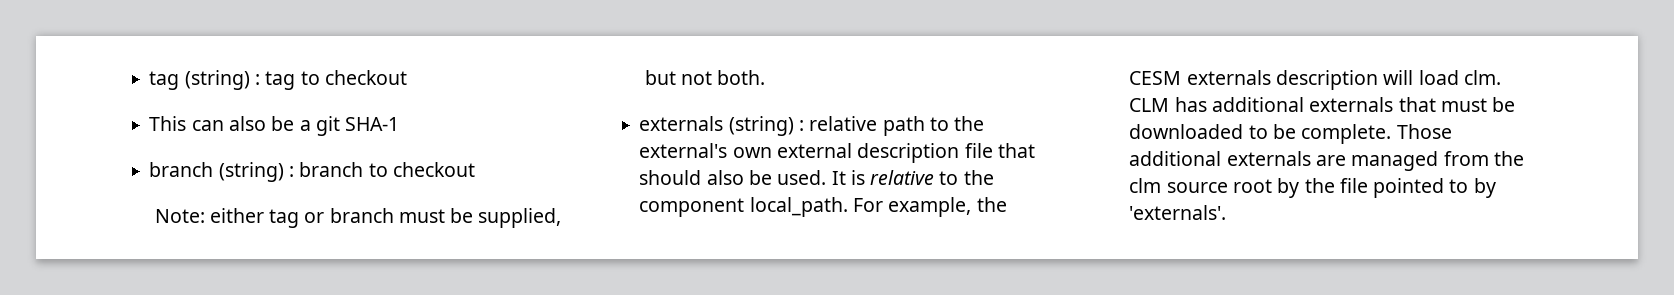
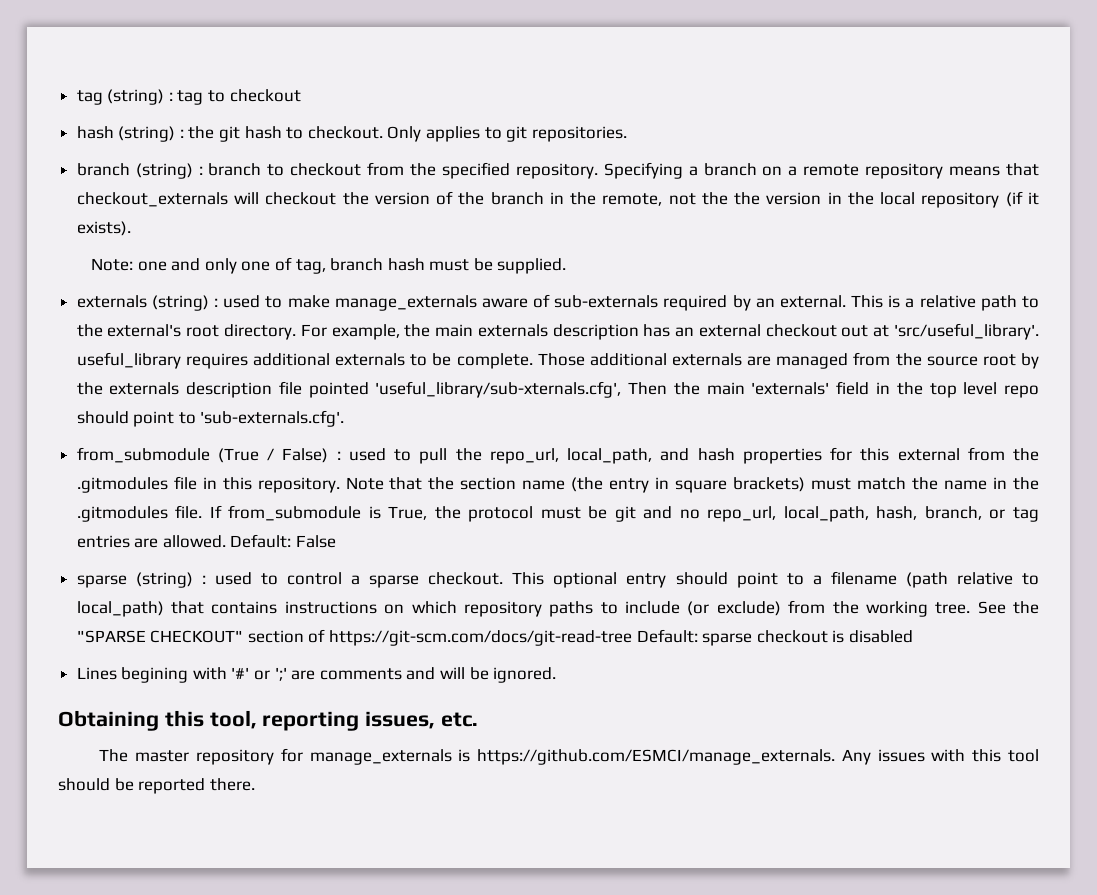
[149,116,400,136] This can also be a git SHA-1 -> [76,126,627,142] hash (string) : the git hash to checkout. Only applies to git repositories.
[154,208,562,228] [644,70,766,85] [639,116,804,136] // Note: either tag or branch must be supplied, but not both. // externals (string) : -> [367,162,1040,179] [76,191,1039,208] [76,221,131,236] [90,257,567,274] [76,294,915,311] from the specified repository. Specifying a branch on a remote repository means that checkout_externals will checkout the version of the branch in the remote, not the the version in the local repository (if it exists). // Note: one and only one of tag, branch hash must be supplied. // externals (string) : used to make manage_externals aware of sub-externals required by an external. This is a
[732,143,1035,163] [639,170,994,185] [639,197,848,217] own external description file that should also be used. It is relative to the component local_path. -> [186,324,297,340] root directory.
[1129,70,1501,90] [1129,97,1516,112] [1129,124,1244,139] CESM externals description will load clm. CLM has additional externals that must be downloaded -> [435,323,1039,340] [76,352,406,369] main externals description has an external checkout out at 'src/useful_library'. useful_library requires additional externals
[1129,178,1162,193] clm -> (922, 359) none
[1339,178,1496,198] [1129,205,1227,220] file pointed to by 'externals'. -> [109,381,1039,398] [76,410,345,427] [76,447,1040,464] [76,476,1040,493] [76,505,1039,522] [76,534,337,548] [76,571,1039,588] [76,600,1039,617] [76,629,914,646] [76,667,557,683] [58,710,479,731] [99,748,1039,765] [58,778,255,794] externals description file pointed 'useful_library/sub-xternals.cfg', Then the main 'externals' field in the top level repo should point to 'sub-externals.cfg'. // from_submodule (True / False) : used to pull the repo_url, local_path, and hash properties for this external from the .gitmodules file in this repository. Note that the section name (the entry in square brackets) must match the name in the .gitmodules file. If from_submodule is True, the protocol must be git and no repo_url, local_path, hash, branch, or tag entries are allowed. Default: False // sparse (string) : used to control a sparse checkout. This optional entry should point to a filename (path relative to local_path) that contains instructions on which repository paths to include (or exclude) from the working tree. See the "SPARSE CHECKOUT" section of https://git-scm.com/docs/git-read-tree Default: sparse checkout is disabled // Lines begining with '#' or ';' are comments and will be ignored. // Obtaining this tool, reporting issues, etc. // The master repository for manage_externals is https://github.com/ESMCI/manage_externals. Any issues with this tool should be reported there.

